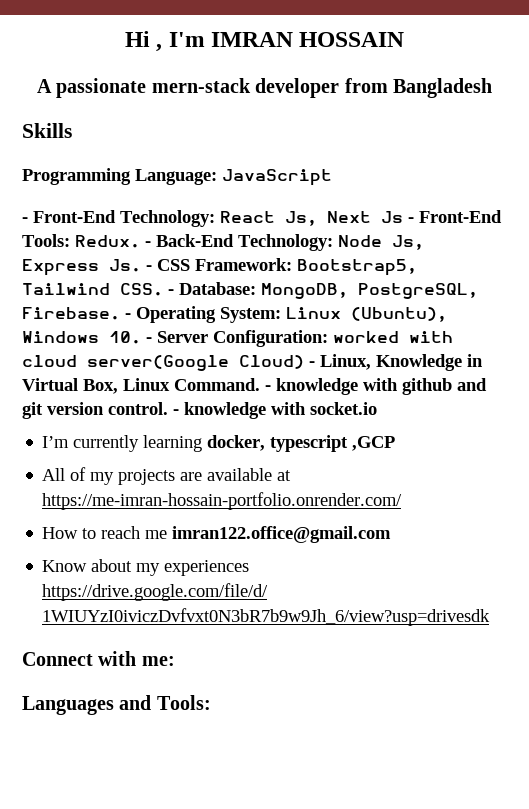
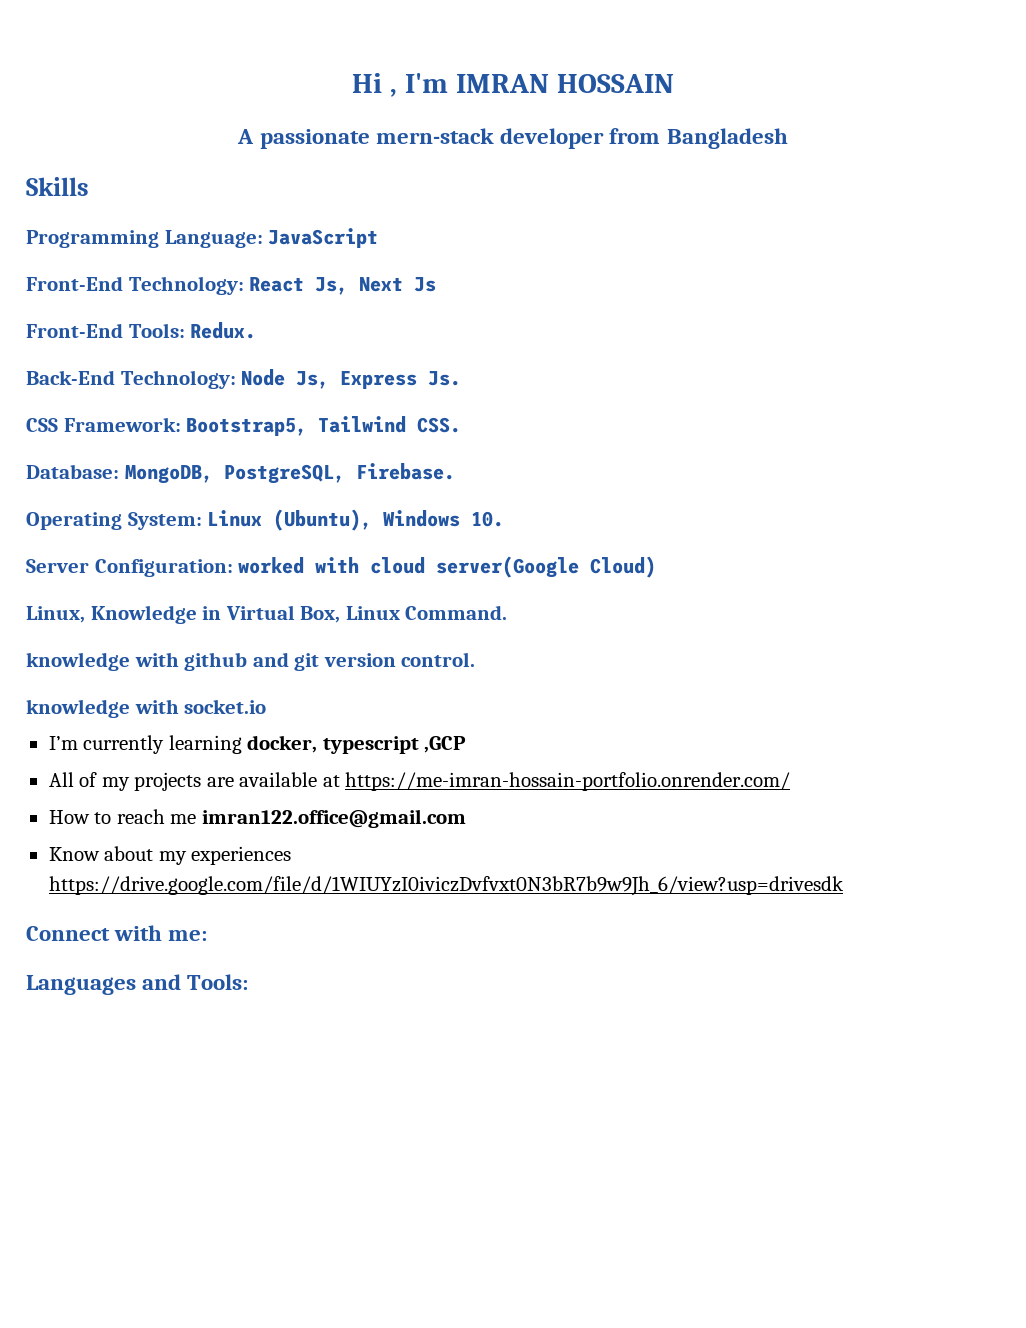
[22,217,28,223] - -> (379, 238) none
[408,217,414,223] - -> (437, 284) //
[145,241,151,247] - -> (257, 330) //
[146,265,152,271] - -> (462, 378) //
[168,289,174,295] - -> (462, 425) //
[125,313,131,319] - -> (455, 471) //
[146,337,152,343] - -> (505, 519) //
[309,361,315,367] - -> (657, 567) //
[265,385,271,391] - -> (508, 612) //
[173,409,179,415] - -> (476, 659) //

